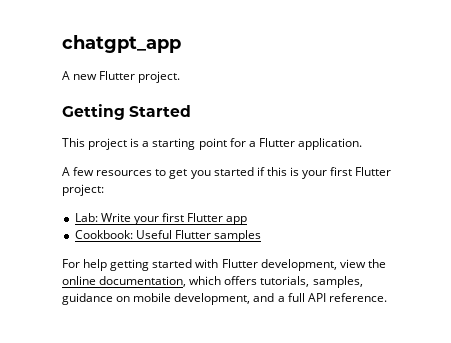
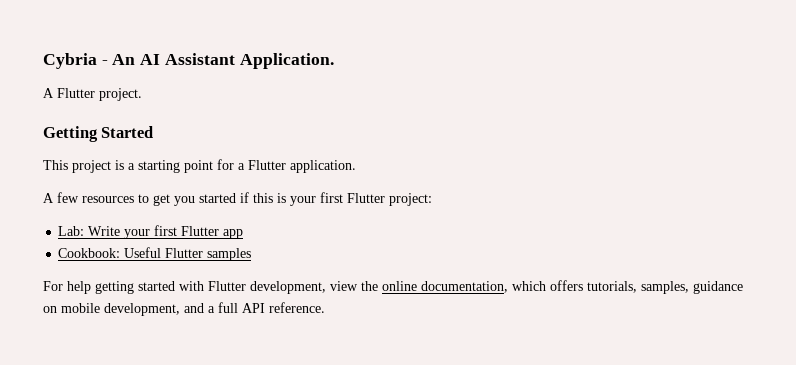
[62,35,181,53] [62,71,98,80] chatgpt_app // A new -> [43,53,334,69] [43,88,54,98] Cybria - An AI Assistant Application. // A

